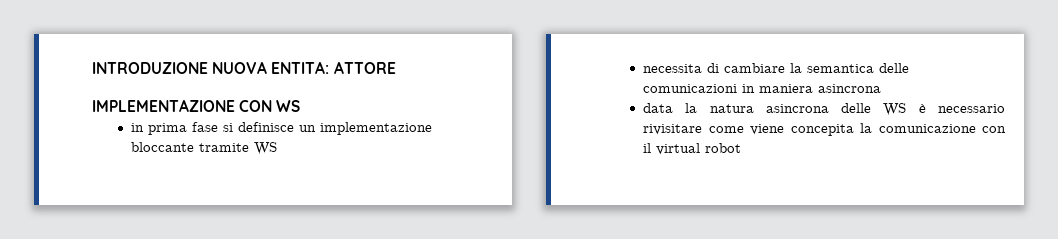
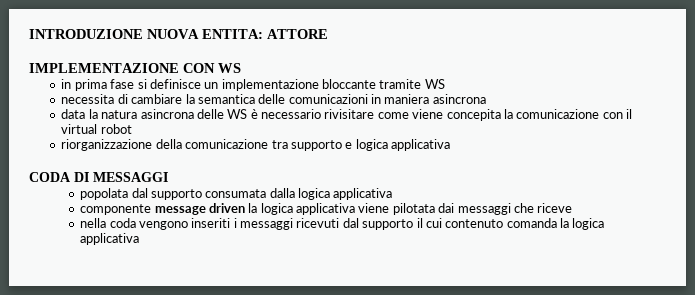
(742, 148) none -> [61,139,451,151] [29,172,168,182] [80,188,393,200] [80,203,573,215] [80,218,605,230] [80,233,140,245] // riorganizzazione della comunicazione tra supporto e logica applicativa // CODA DI MESSAGGI // popolata dal supporto consumata dalla logica applicativa // componente message driven la logica applicativa viene pilotata dai messaggi che riceve // nella coda vengono inseriti i messaggi ricevuti dal supporto il cui contenuto comanda la logica applicativa

